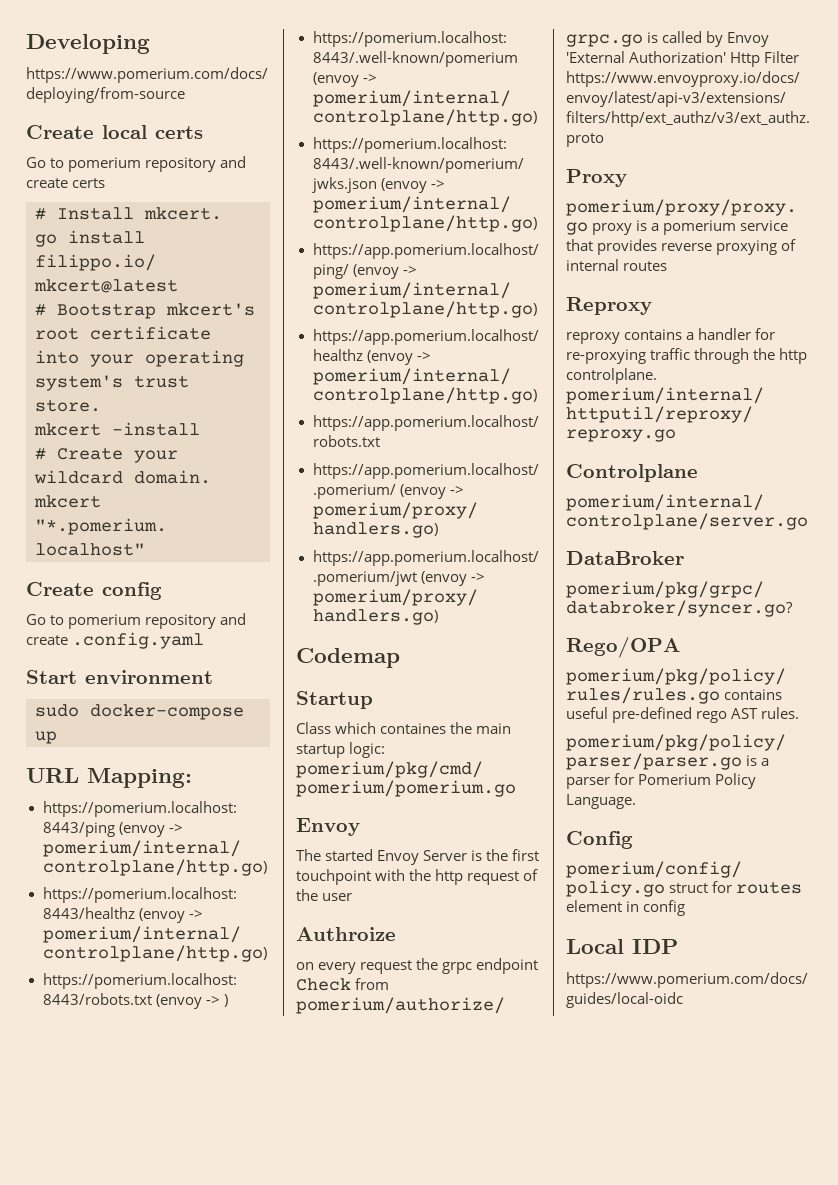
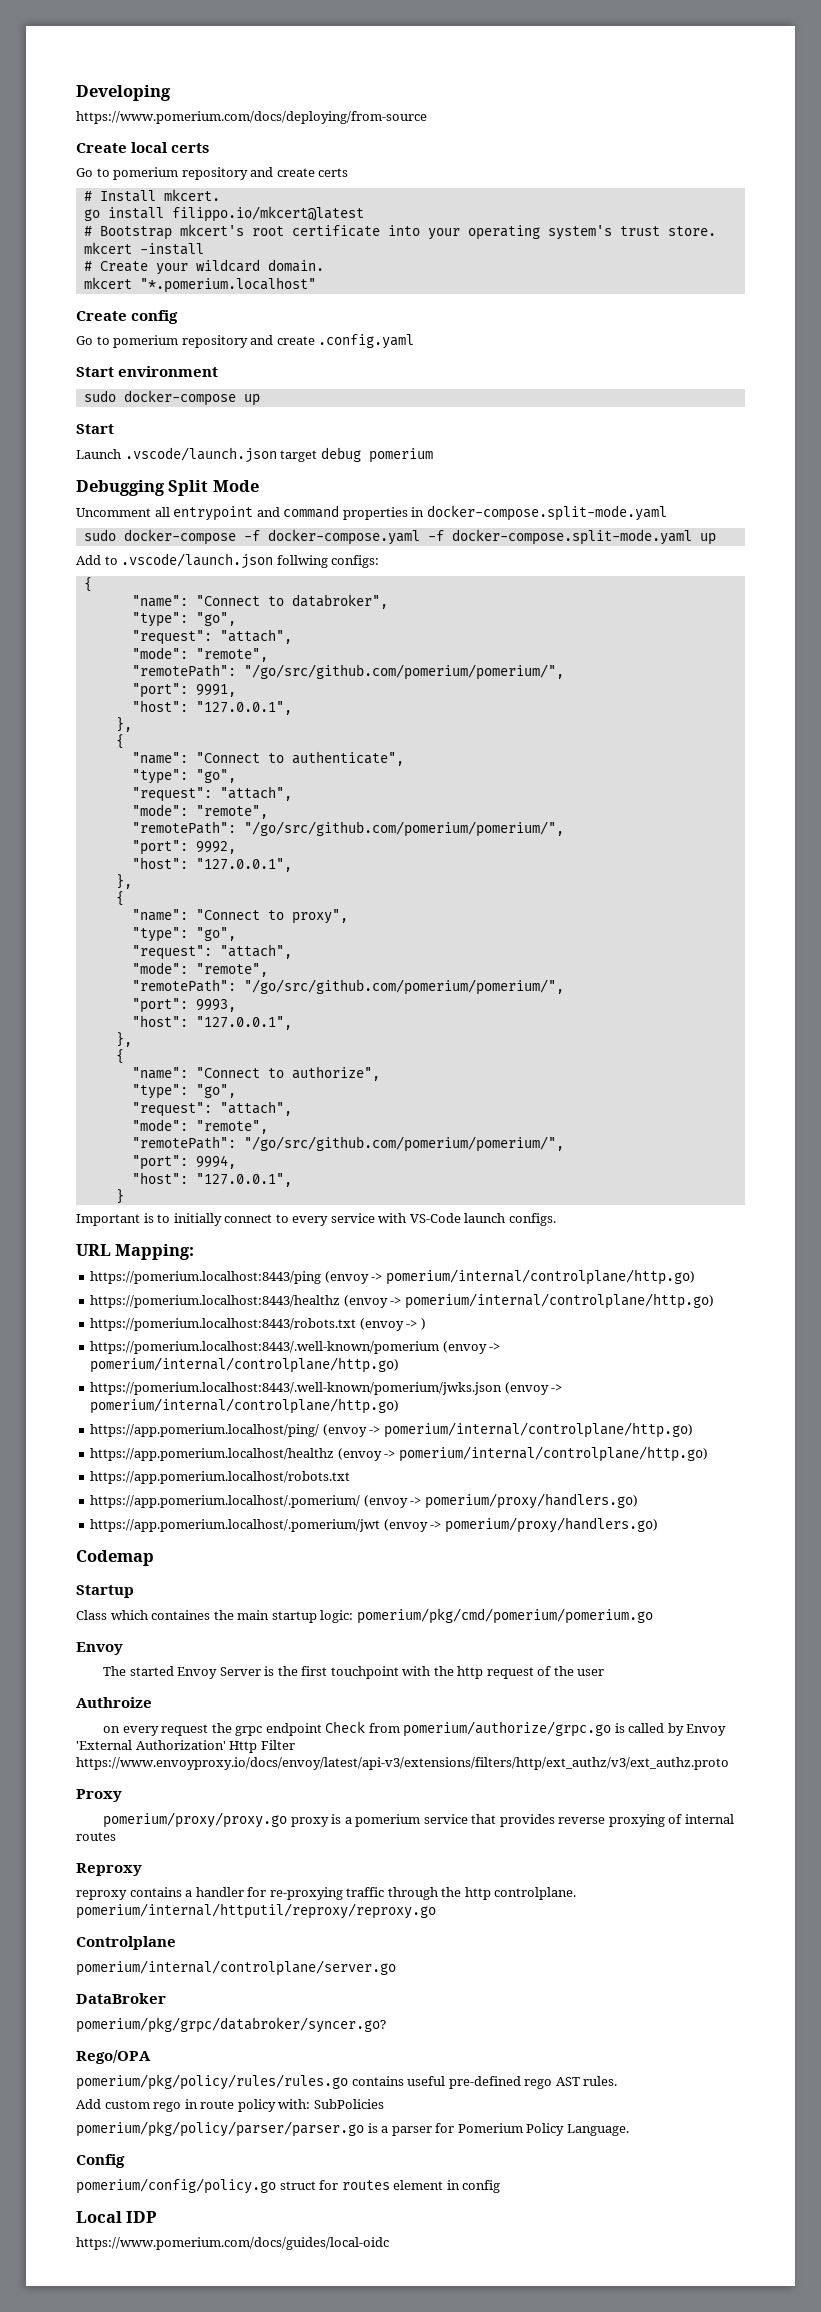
(57, 737) none -> [76,424,114,434] [76,447,433,463] [76,480,259,496] [76,505,667,521] [83,529,716,545] [76,553,380,569] [83,577,92,592] [131,594,388,609] [131,612,236,627] [131,629,292,645] [131,647,268,662] [131,664,564,680] [131,683,236,698] [131,700,292,715] [115,717,132,732] [115,734,124,749] [131,751,404,766] [131,769,236,784] [131,786,292,802] [131,804,268,819] [131,821,564,837] [131,840,236,855] [131,857,292,872] [115,874,132,889] [115,891,124,906] [131,909,348,924] [131,927,236,942] [131,944,292,960] [131,962,268,977] [131,979,564,995] [131,998,236,1013] [131,1015,292,1030] [115,1032,132,1047] [115,1049,124,1064] [131,1066,380,1081] [131,1084,236,1099] [131,1101,292,1117] [131,1119,268,1134] [131,1136,564,1152] [131,1155,236,1170] [131,1172,292,1187] [115,1189,124,1204] [76,1213,556,1226] // Start // Launch .vscode/launch.json target debug pomerium // Debugging Split Mode // Uncomment all entrypoint and command properties in docker-compose.split-mode.yaml // sudo docker-compose -f docker-compose.yaml -f docker-compose.split-mode.yaml up // Add to .vscode/launch.json follwing configs: // { // "name": "Connect to databroker", // "type": "go", // "request": "attach", // "mode": "remote", // "remotePath": "/go/src/github.com/pomerium/pomerium/", // "port": 9991, // "host": "127.0.0.1", // }, // { // "name": "Connect to authenticate", // "type": "go", // "request": "attach", // "mode": "remote", // "remotePath": "/go/src/github.com/pomerium/pomerium/", // "port": 9992, // "host": "127.0.0.1", // }, // { // "name": "Connect to proxy", // "type": "go", // "request": "attach", // "mode": "remote", // "remotePath": "/go/src/github.com/pomerium/pomerium/", // "port": 9993, // "host": "127.0.0.1", // }, // { // "name": "Connect to authorize", // "type": "go", // "request": "attach", // "mode": "remote", // "remotePath": "/go/src/github.com/pomerium/pomerium/", // "port": 9994, // "host": "127.0.0.1", // } // Important is to initially connect to every service with VS-Code launch configs.
(800, 713) none -> [76,2099,384,2112] // Add custom rego in route policy with: SubPolicies

